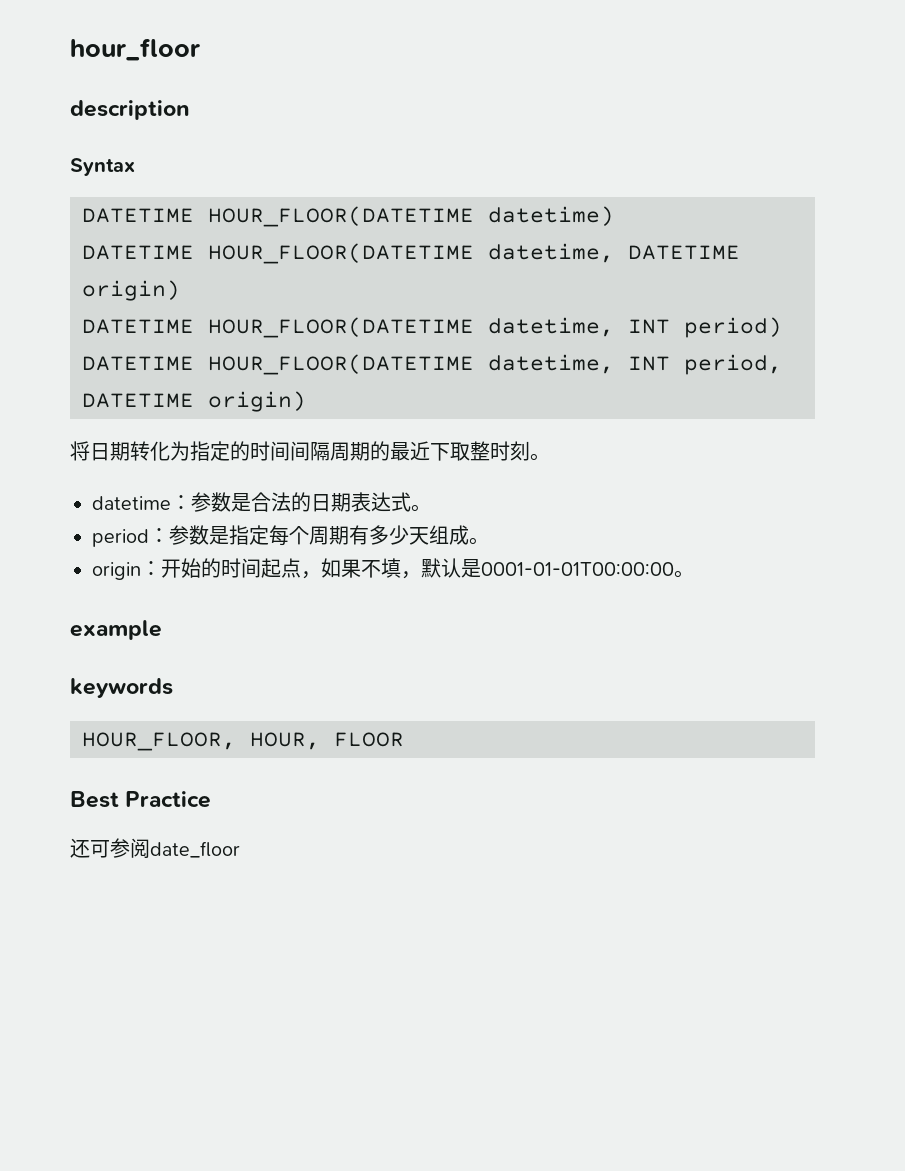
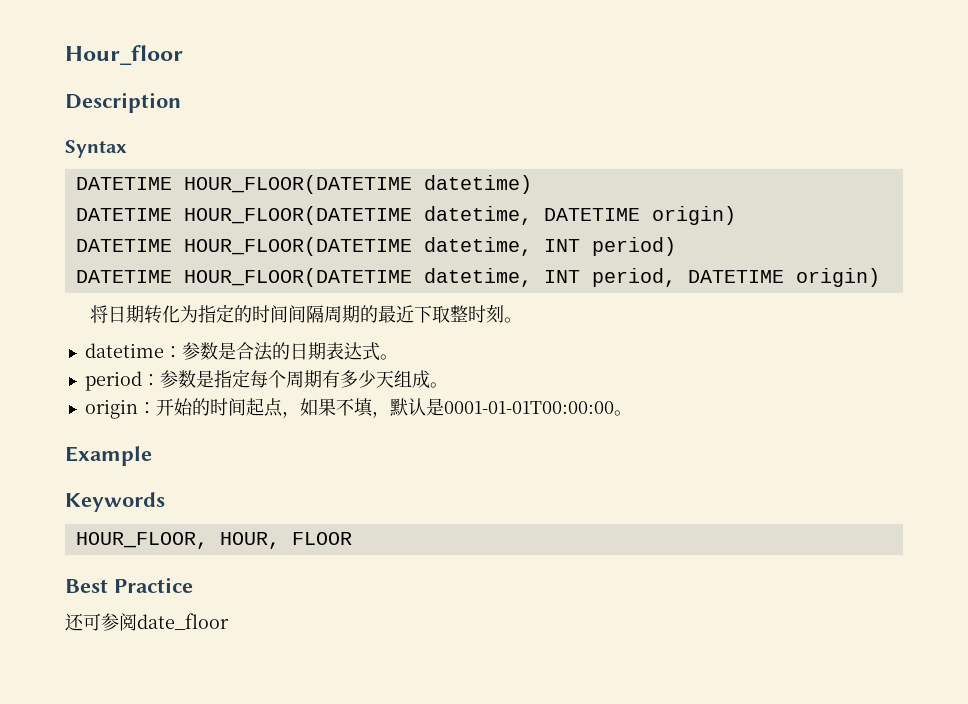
[70,38,200,61] [70,100,190,120] hour_floor // description -> [65,45,183,65] [65,92,181,113] Hour_floor // Description
[70,620,162,640] [70,678,173,698] example // keywords -> [65,446,152,466] [65,492,165,512] Example // Keywords

